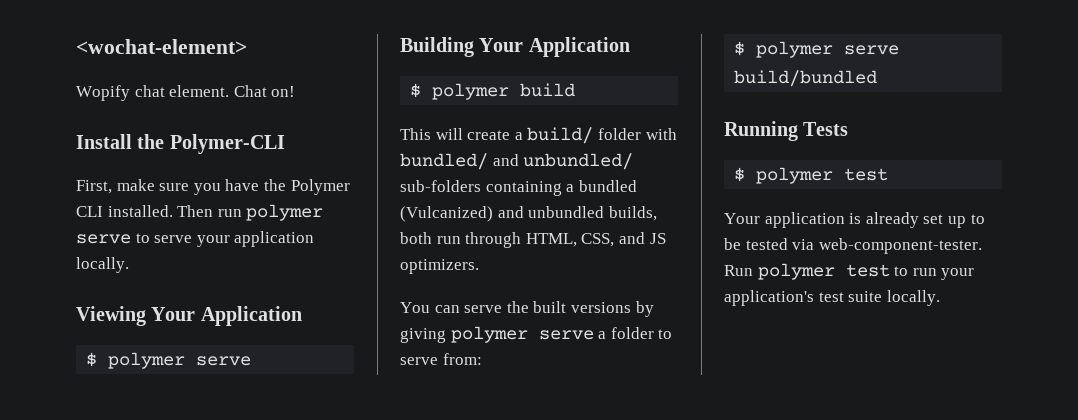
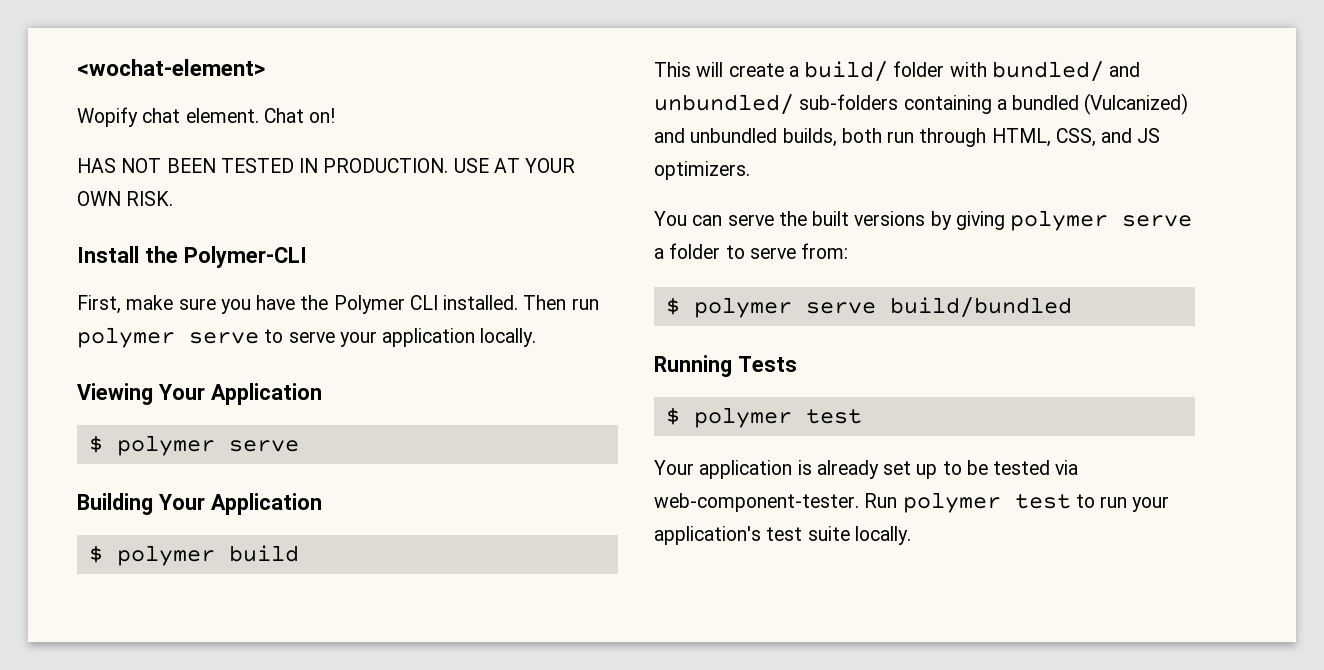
(296, 91) none -> [77,158,576,173] [77,191,174,206] // HAS NOT BEEN TESTED IN PRODUCTION. USE AT YOUR OWN RISK.

